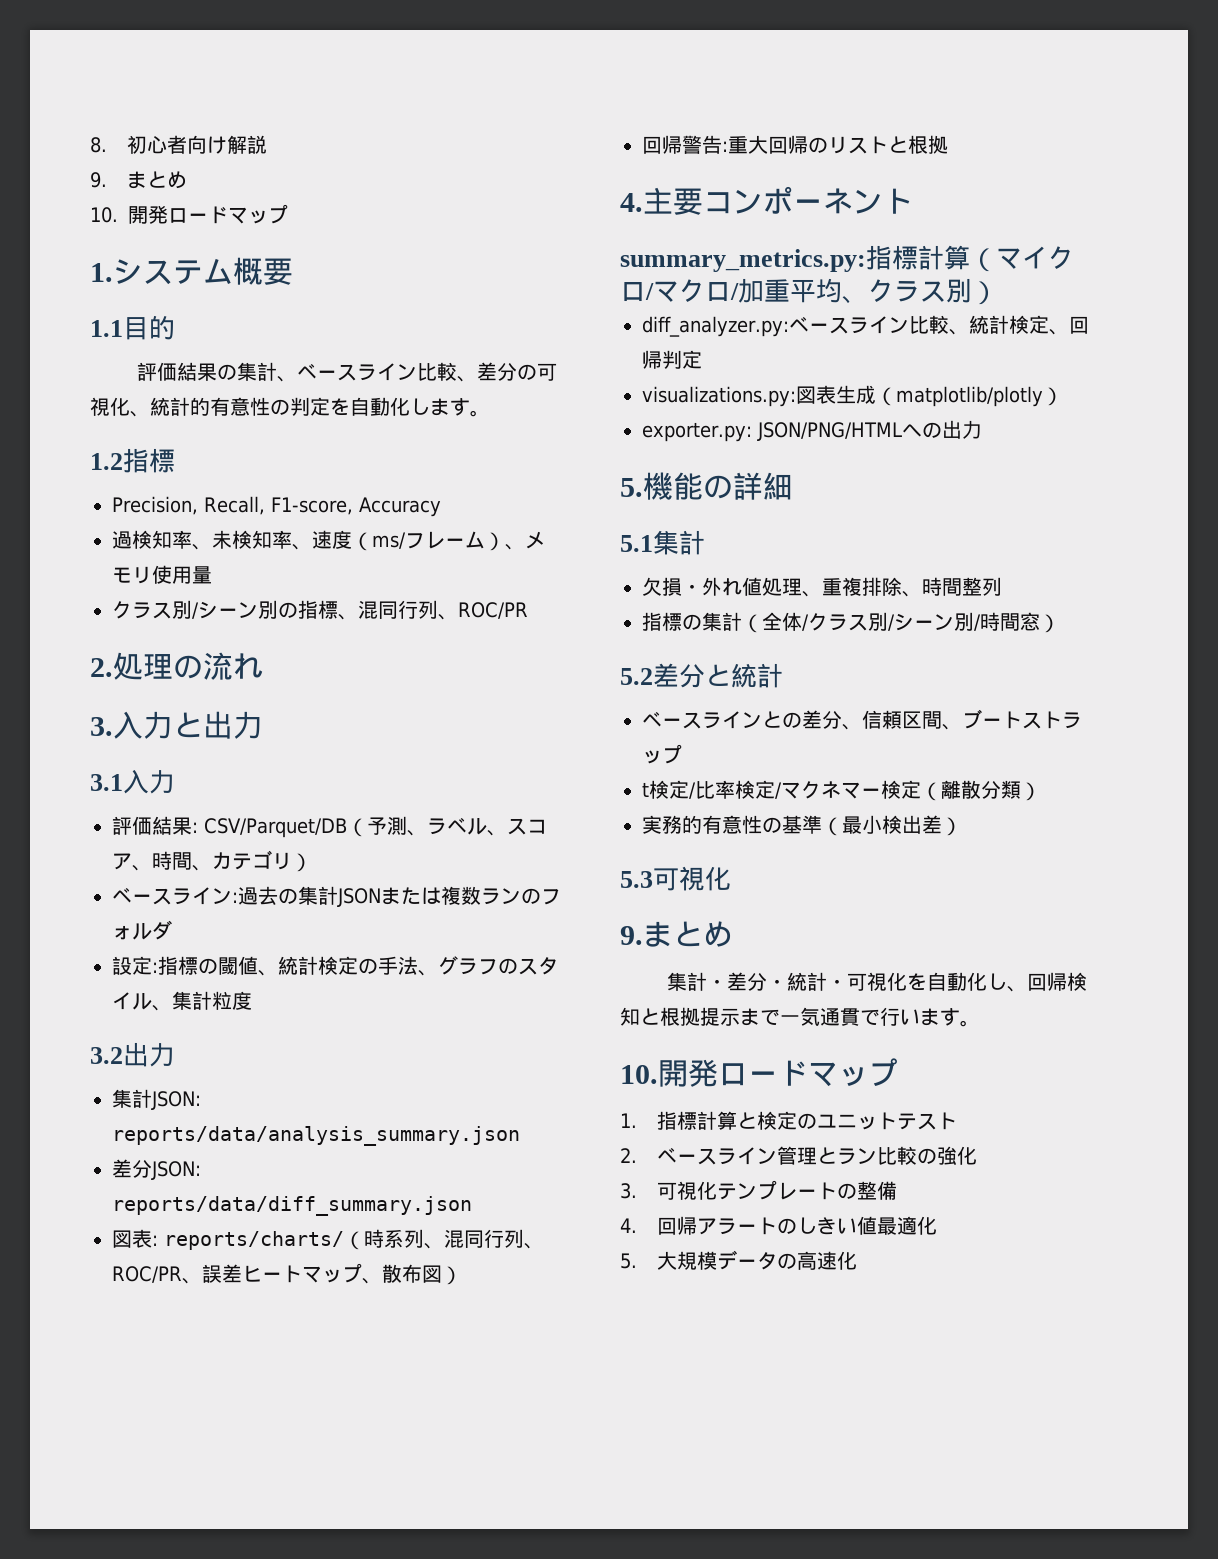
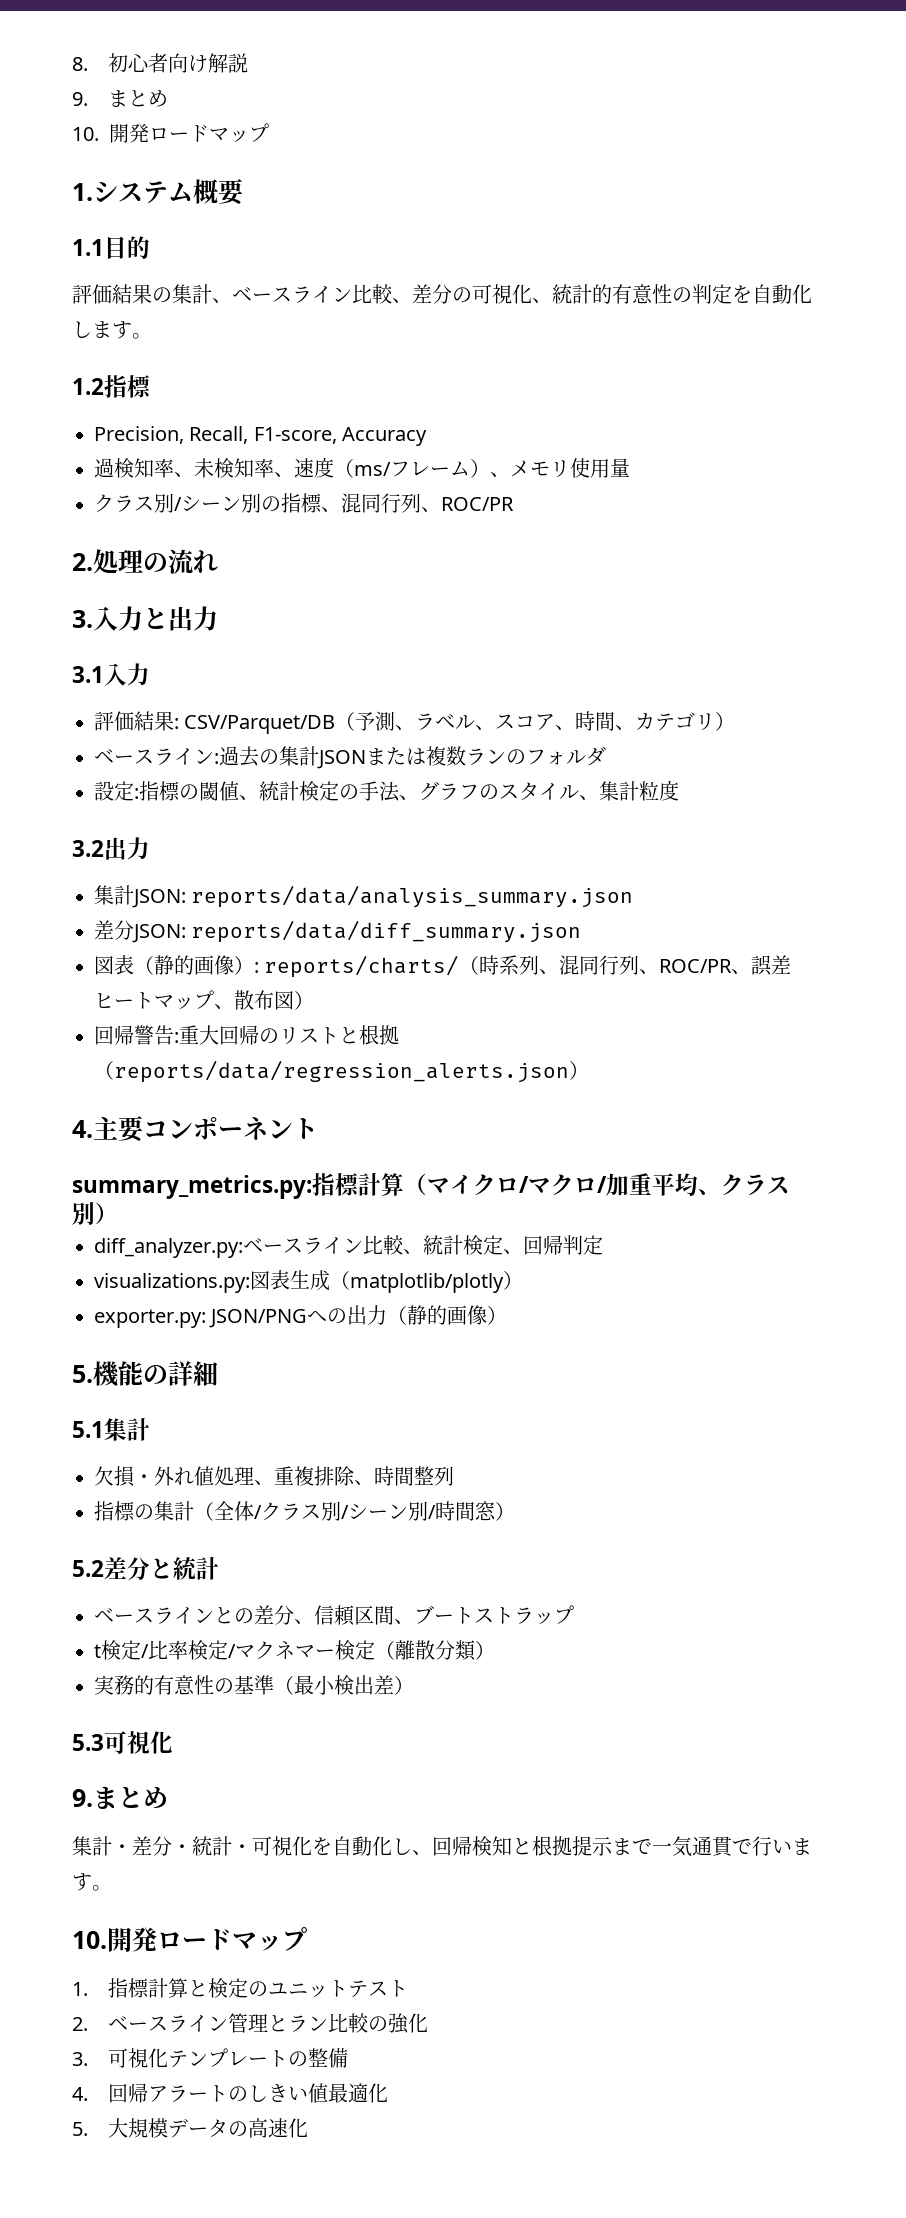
(152, 1238) none -> [134,955,254,975] （静的画像）
(948, 144) none -> [94,1060,589,1083] （reports/data/regression_alerts.json）
[756,422,902,441] JSON/PNG/HTML -> [209,1309,308,1328] JSON/PNG
(982, 429) none -> [387,1305,508,1325] （静的画像）

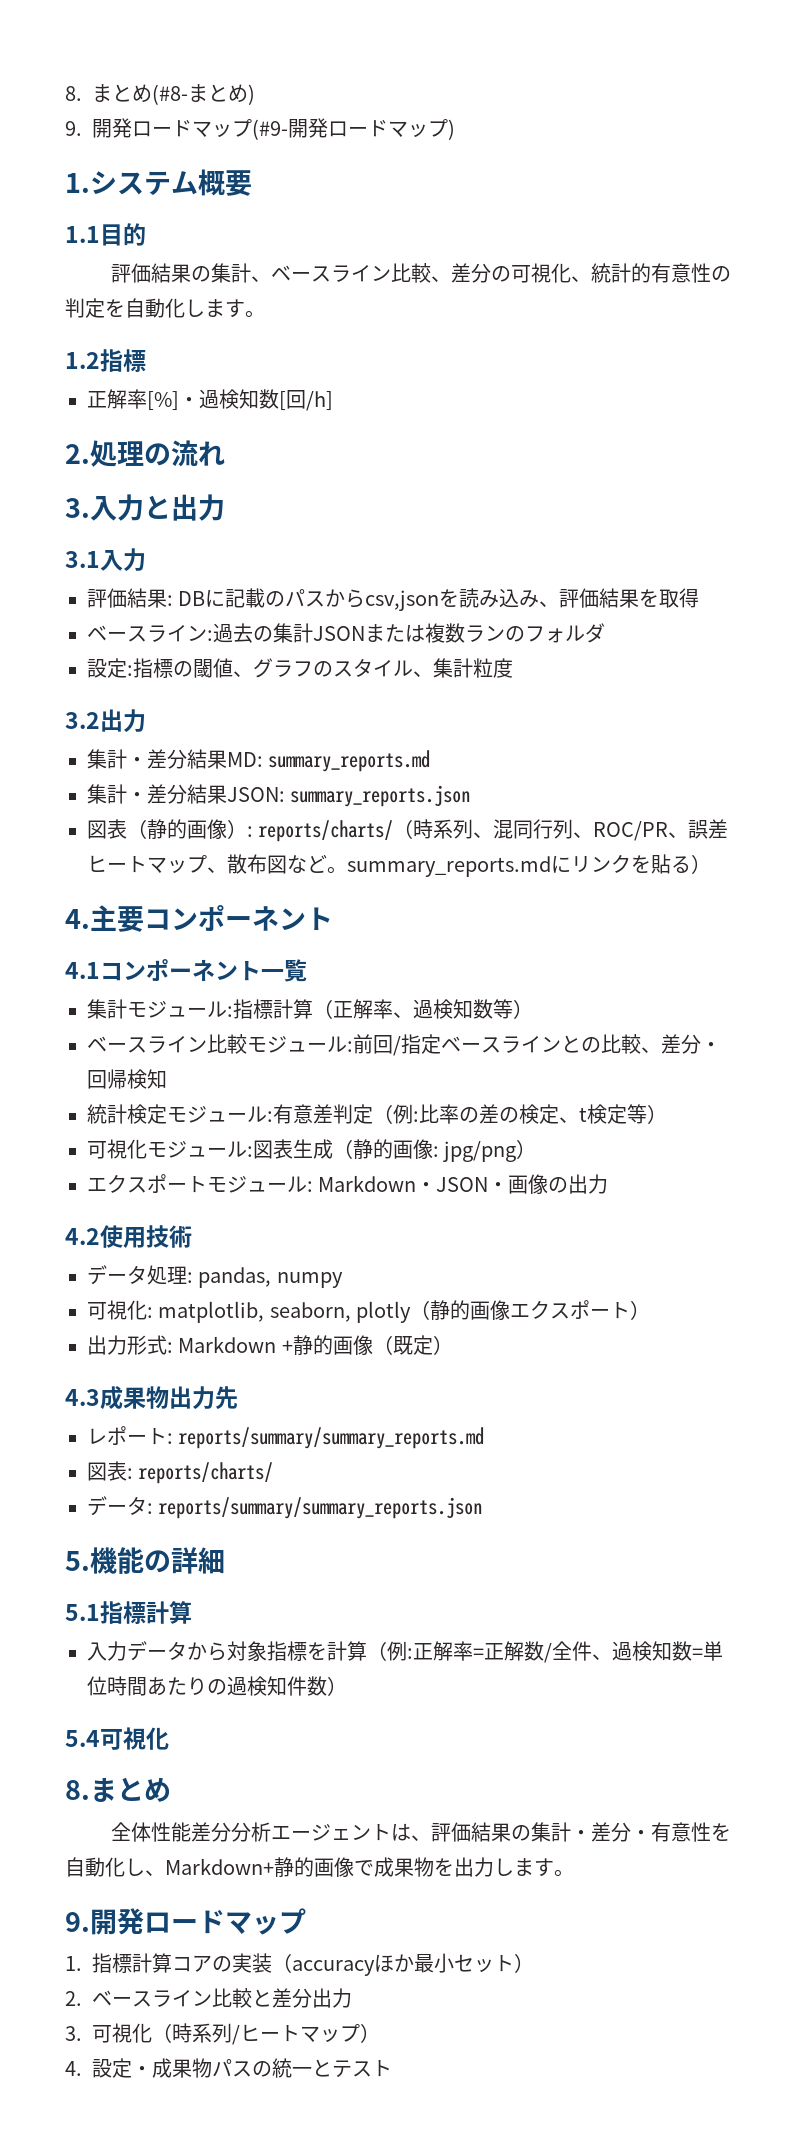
[72,53,249,73] [72,90,169,107] [72,123,269,143] 8.初心者向け解説 // 9.まとめ // 10.開発ロードマップ -> [65,84,255,105] [65,118,455,140] 8.まとめ(#8-まとめ) // 9.開発ロードマップ(#9-開発ロードマップ)
[94,426,428,446] [94,457,630,478] [94,493,514,513] Precision, Recall, F1-score, Accuracy // 過検知率、未検知率、速度（ms/フレーム）、メモリ使用量 // クラス別/シーン別の指標、混同行列、ROC/PR -> [87,389,333,411] 正解率[%]・過検知数[回/h]
[184,711,736,734] CSV/Parquet/DB（予測、ラベル、スコア、時間、カテゴリ） -> [178,588,700,611] DBに記載のパスからcsv,jsonを読み込み、評価結果を取得
[259,781,419,802] 統計検定の手法、 -> (253, 674) none
[132,885,634,908] [94,920,582,943] JSON: reports/data/analysis_summary.json // 差分JSON: reports/data/diff_summary.json -> [127,749,431,772] [87,784,471,807] ・差分結果MD: summary_reports.md // 集計・差分結果JSON: summary_reports.json
[294,991,314,1010] [94,1025,399,1045] [94,1060,569,1083] ） // 回帰警告:重大回帰のリストと根拠（reports/data/regression_alerts.json -> [287,854,691,877] など。summary_reports.mdにリンクを貼る
[72,1173,790,1199] [72,1202,118,1225] [94,1235,603,1258] [94,1270,523,1293] [94,1305,508,1328] summary_metrics.py:指標計算（マイクロ/マクロ/加重平均、クラス別） // diff_analyzer.py:ベースライン比較、統計検定、回帰判定 // visualizations.py:図表生成（matplotlib/plotly） // exporter.py: JSON/PNGへの出力（静的画像） -> [65,959,307,982] [87,999,533,1019] [87,1034,721,1056] [87,1069,167,1089] [87,1104,667,1124] [87,1139,537,1162] [87,1174,609,1194] [65,1225,192,1248] [87,1265,343,1288] [87,1300,651,1323] [87,1335,453,1355] [65,1386,238,1410] [87,1426,485,1449] [87,1461,274,1484] [87,1496,483,1519] 4.1コンポーネント一覧 // 集計モジュール:指標計算（正解率、過検知数等） // ベースライン比較モジュール:前回/指定ベースラインとの比較、差分・回帰検知 // 統計検定モジュール:有意差判定（例:比率の差の検定、t検定等） // 可視化モジュール:図表生成（静的画像: jpg/png） // エクスポートモジュール: Markdown・JSON・画像の出力 // 4.2使用技術 // データ処理: pandas, numpy // 可視化: matplotlib, seaborn, plotly（静的画像エクスポート） // 出力形式: Markdown +静的画像（既定） // 4.3成果物出力先 // レポート: reports/summary/summary_reports.md // 図表: reports/charts/ // データ: reports/summary/summary_reports.json
[104,1418,150,1441] [94,1466,454,1487] [94,1501,515,1521] [72,1557,219,1580] [94,1605,574,1626] [94,1640,495,1661] [94,1675,414,1695] [72,1734,104,1751] 集計 // 欠損・外れ値処理、重複排除、時間整列 // 指標の集計（全体/クラス別/シーン別/時間窓） // 5.2差分と統計 // ベースラインとの差分、信頼区間、ブートストラップ // t検定/比率検定/マクネマー検定（離散分類） // 実務的有意性の基準（最小検出差） // 5.3 -> [100,1601,192,1624] [87,1641,723,1663] [87,1676,347,1696] [65,1730,100,1747] 指標計算 // 入力データから対象指標を計算（例:正解率=正解数/全件、過検知数=単位時間あたりの過検知件数） // 5.4
[72,1786,168,1809] [72,1836,812,1857] [72,1873,112,1891] [72,1931,107,1949] 9.まとめ // 集計・差分・統計・可視化を自動化し、回帰検知と根拠提示まで一気通貫で行います。 // 10. -> [65,1777,171,1802] [111,1822,732,1842] [65,1857,574,1877] [65,1912,90,1932] 8.まとめ // 全体性能差分分析エージェントは、評価結果の集計・差分・有意性を自動化し、Markdown+静的画像で成果物を出力します。 // 9.
[188,1978,409,1998] [72,2013,429,2034] [72,2048,349,2068] [72,2083,389,2103] [72,2118,309,2138] と検定のユニットテスト // 2.ベースライン管理とラン比較の強化 // 3.可視化テンプレートの整備 // 4.回帰アラートのしきい値最適化 // 5.大規模データの高速化 -> [172,1953,534,1976] [65,1988,352,2008] [65,2023,380,2045] [65,2058,392,2078] コアの実装（accuracyほか最小セット） // 2.ベースライン比較と差分出力 // 3.可視化（時系列/ヒートマップ） // 4.設定・成果物パスの統一とテスト

